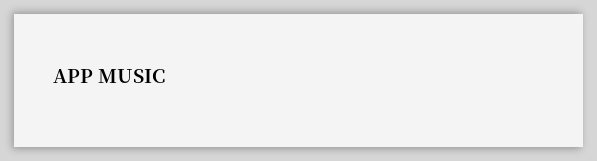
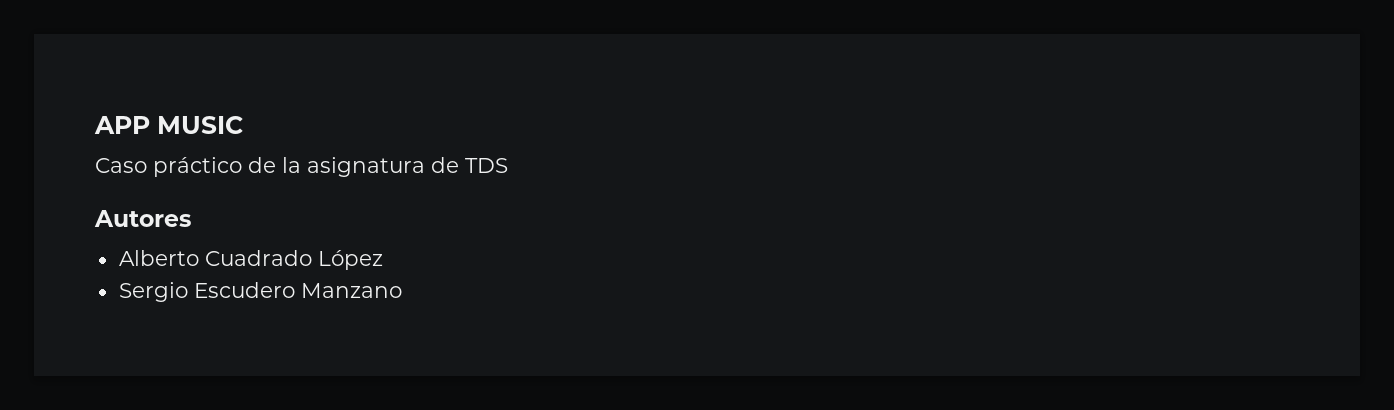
(166, 76) none -> [95,157,508,177] [94,210,191,227] [118,250,383,270] [118,282,402,302] // Caso práctico de la asignatura de TDS // Autores // Alberto Cuadrado López // Sergio Escudero Manzano

